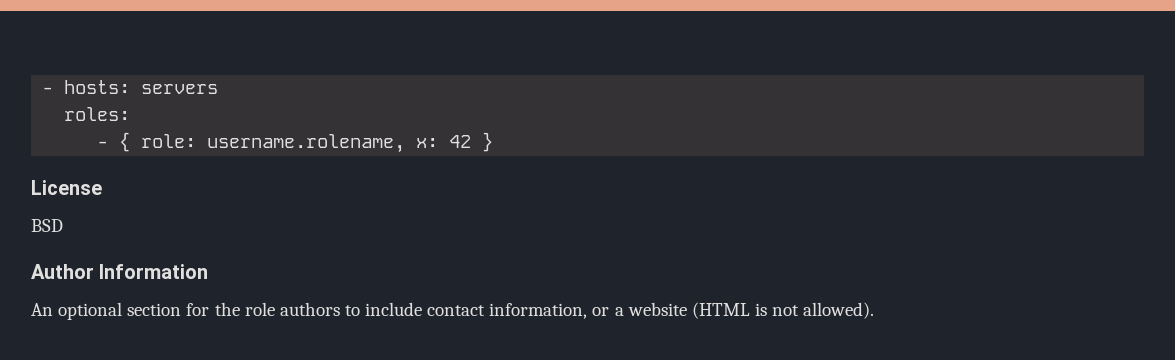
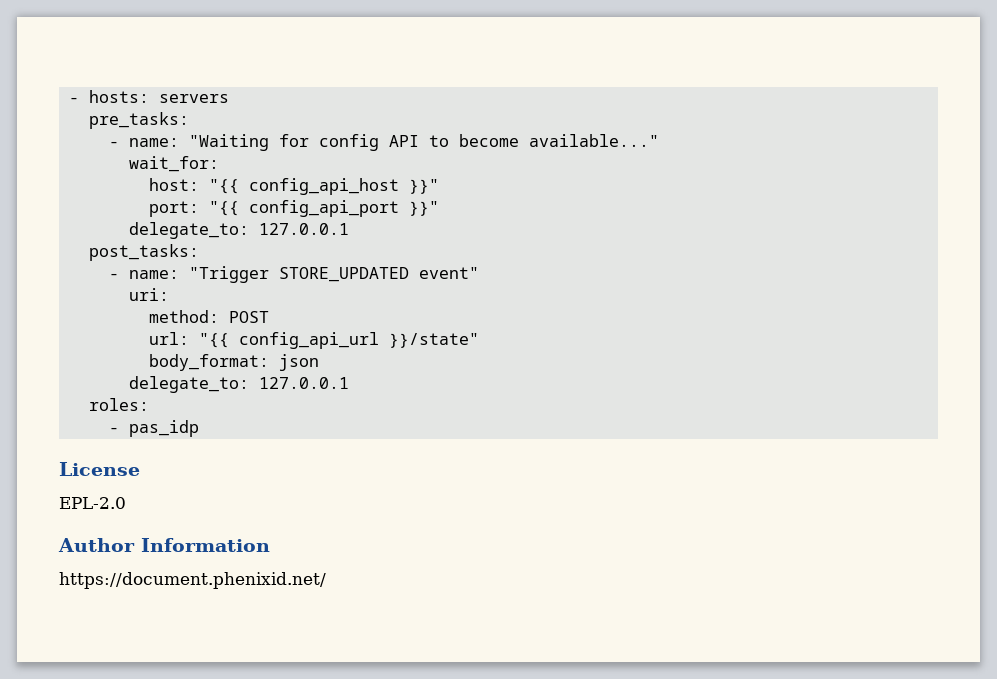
[64,107,131,121] [97,132,494,153] roles: // - { role: username.rolename, x: 42 } -> [88,112,189,129] [108,134,659,151] [128,156,219,172] [148,178,439,195] [148,200,439,217] [128,222,349,239] [88,244,199,261] [108,266,479,283] [128,288,169,301] [148,310,269,323] [148,332,479,349] [148,354,319,371] [128,376,349,393] [88,398,149,411] [108,420,199,437] pre_tasks: // - name: "Waiting for config API to become available..." // wait_for: // host: "{{ config_api_host }}" // port: "{{ config_api_port }}" // delegate_to: 127.0.0.1 // post_tasks: // - name: "Trigger STORE_UPDATED event" // uri: // method: POST // url: "{{ config_api_url }}/state" // body_format: json // delegate_to: 127.0.0.1 // roles: // - pas_idp
[31,219,63,232] BSD -> [59,497,126,509] EPL-2.0
[31,302,875,320] An optional section for the role authors to include contact information, or a website (HTML is not allowed). -> [59,572,326,589] https://document.phenixid.net/

